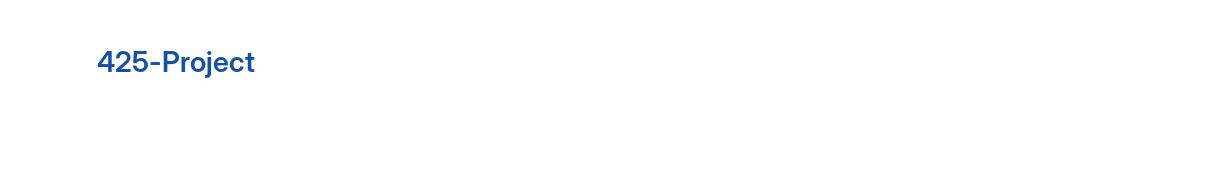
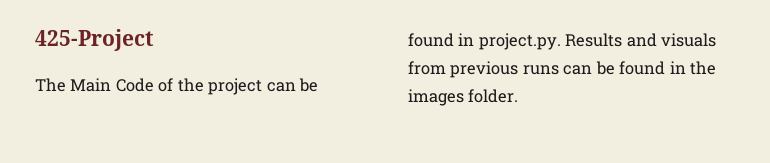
(255, 64) none -> [35,78,319,95] [408,33,717,50] [408,61,717,78] [408,89,519,106] // The Main Code of the project can be found in project.py. Results and visuals from previous runs can be found in the images folder.

